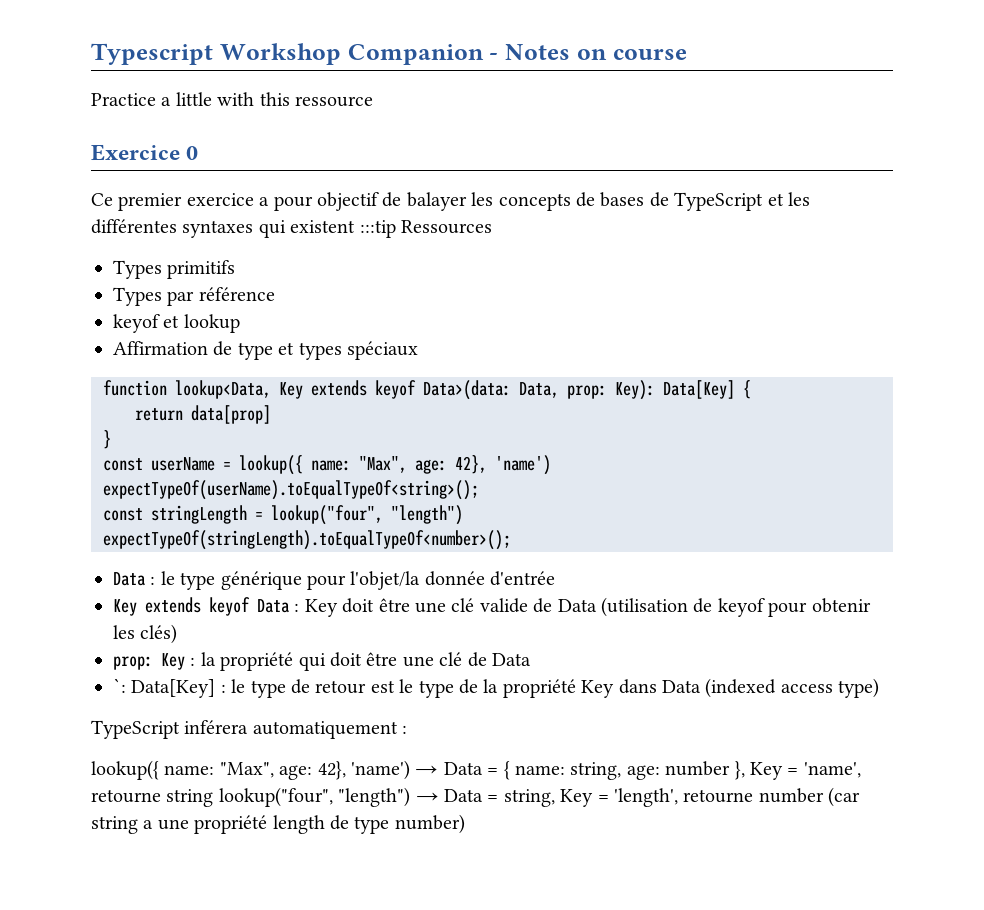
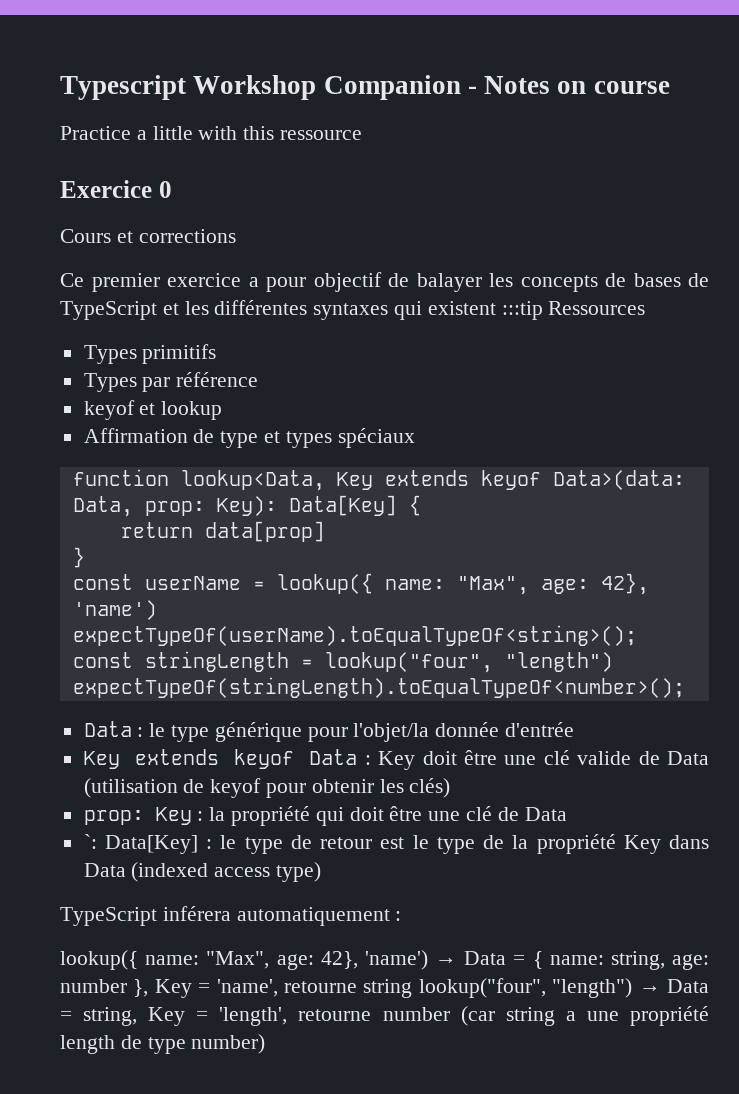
(199, 153) none -> [60,229,236,243] // Cours et corrections

